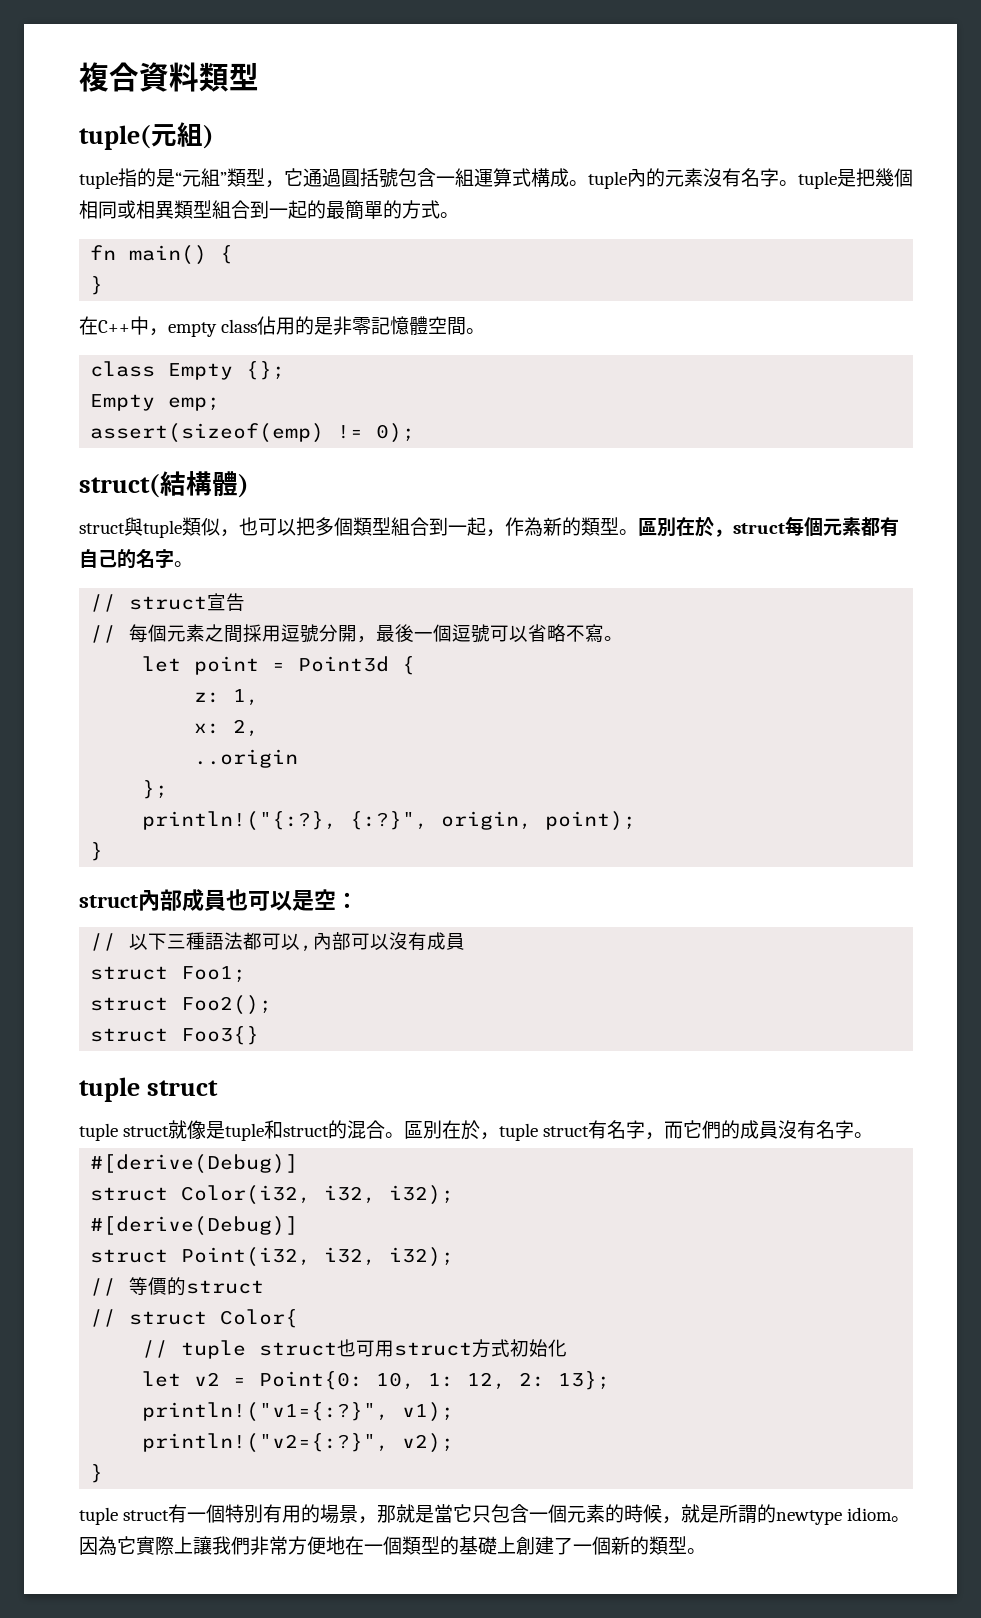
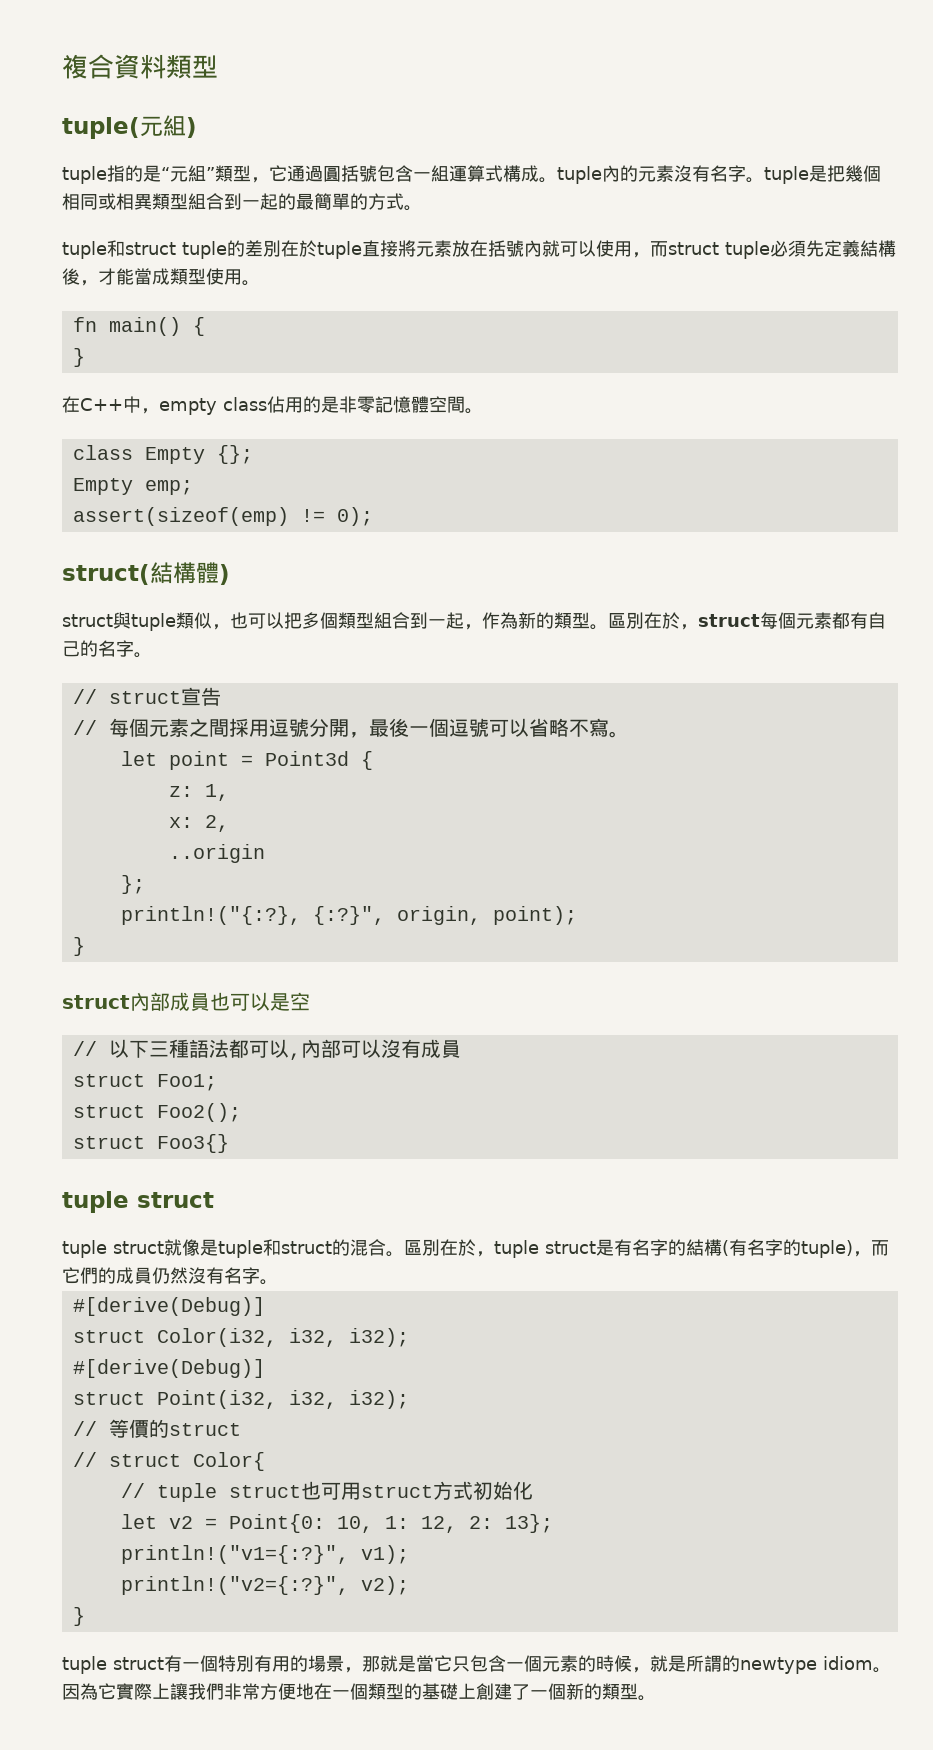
(459, 215) none -> [62,240,896,259] [62,268,260,286] // tuple和struct tuple的差別在於tuple直接將元素放在括號內就可以使用，而struct tuple必須先定義結構後，才能當成類型使用。
[336,892,358,908] ： -> (310, 1001) none
[588,1120,646,1139] 有名字 -> [596,1239,853,1258] 是有名字的結構(有名字的tuple)
(779, 1130) none -> [152,1267,188,1284] 仍然

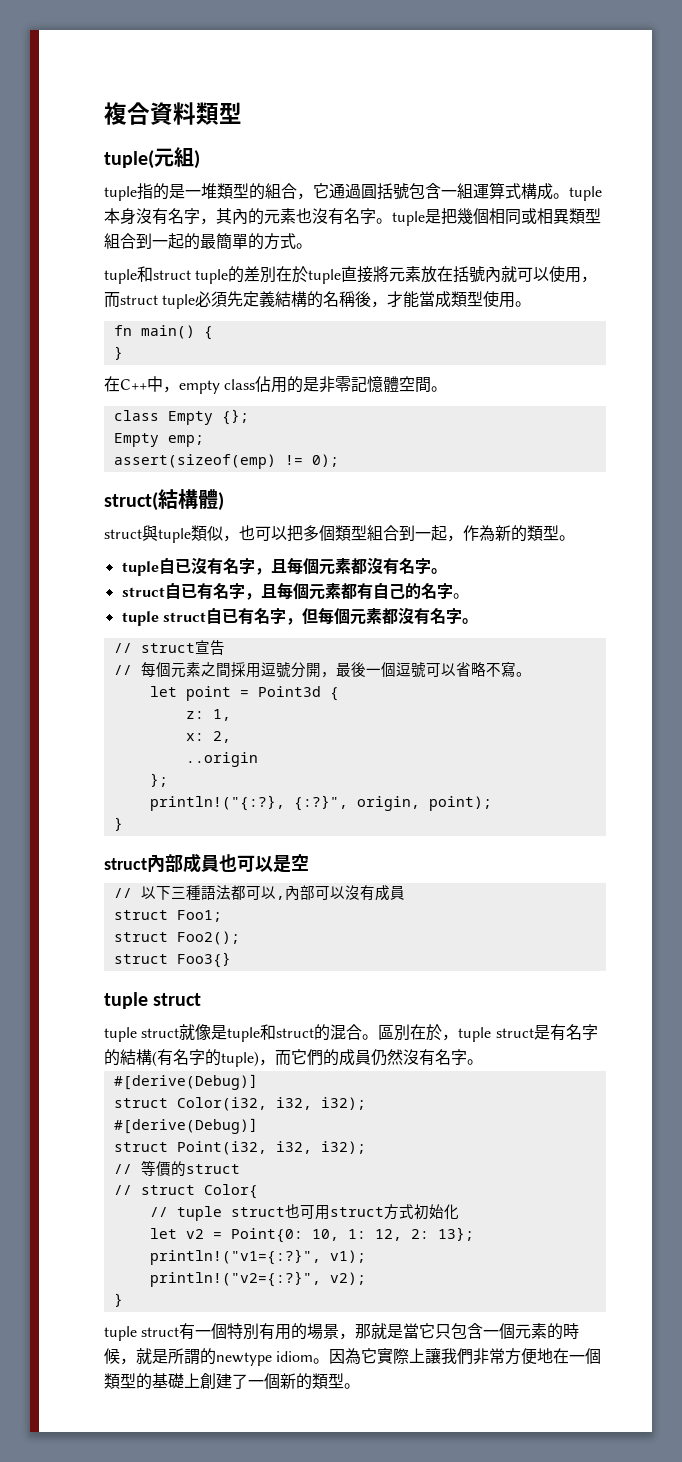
[161,165,251,182] “元組”類型 -> [185,183,297,200] 一堆類型的組合
(602, 175) none -> [104,208,232,225] 本身沒有名字，其
(674, 173) none -> [296,208,312,224] 也
(896, 248) none -> [307,291,356,308] 的名稱
[608,612,760,630] 區別在於，struct -> [121,557,447,576] [121,582,277,600] // tuple自已沒有名字，且每個元素都沒有名字。 // struct自已有名字，且
(152, 655) none -> [121,607,478,626] // tuple struct自已有名字，但每個元素都沒有名字。

